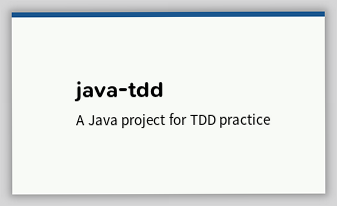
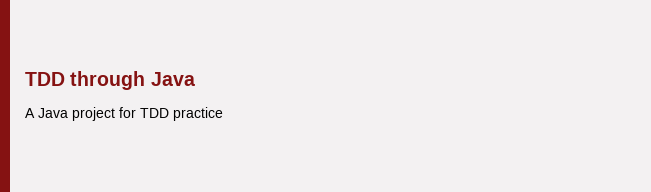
[73,81,164,103] java-tdd -> [25,71,195,90] TDD through Java

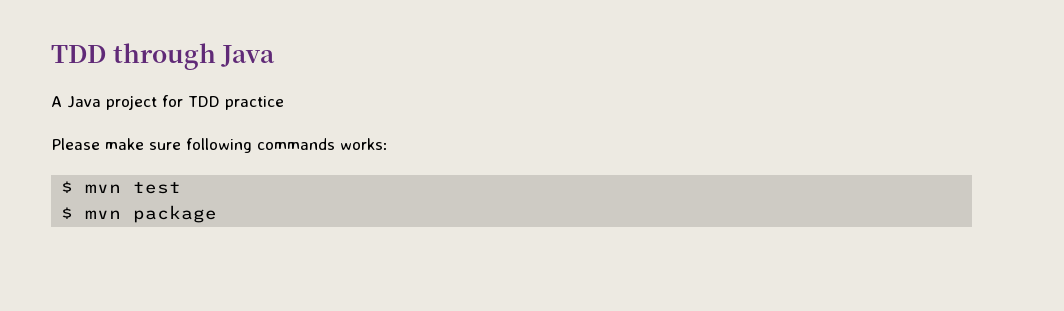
(223, 114) none -> [51,138,388,153] [61,181,182,194] [61,205,218,223] // Please make sure following commands works: // $ mvn test // $ mvn package

